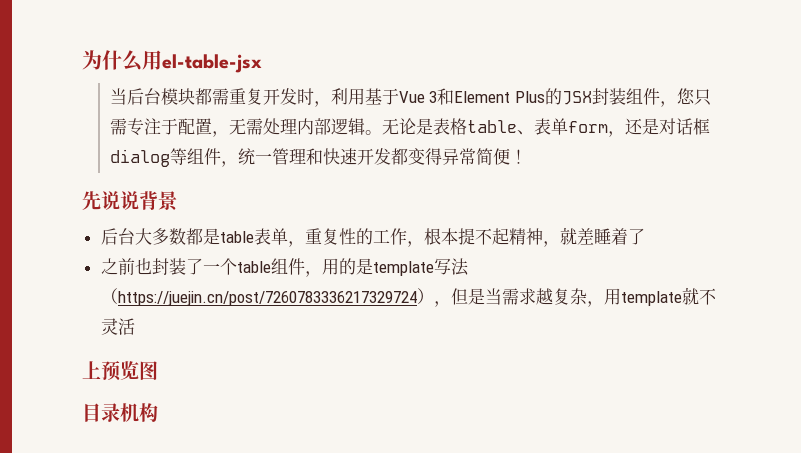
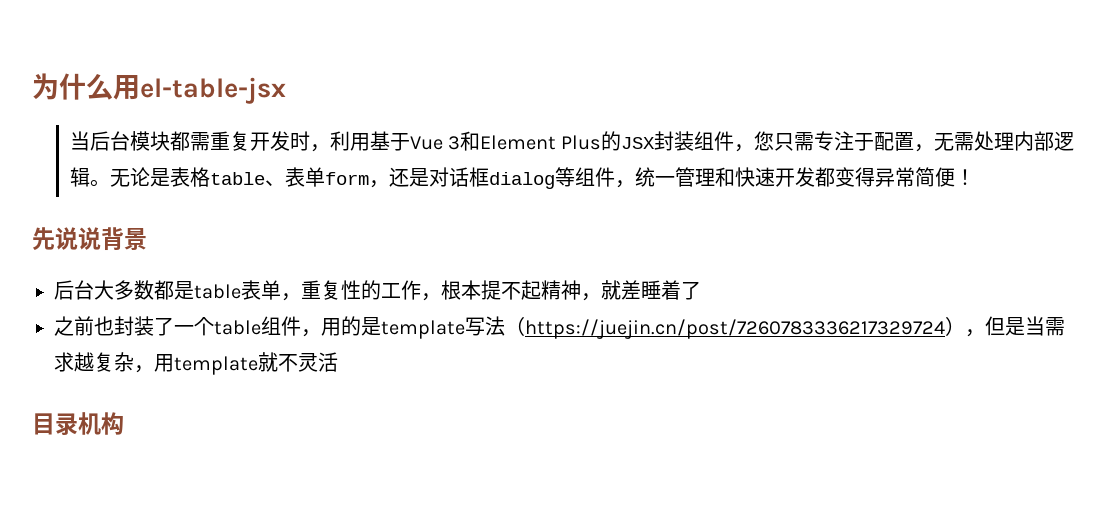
[82,361,158,381] // 上预览图 -> (338, 362) none

